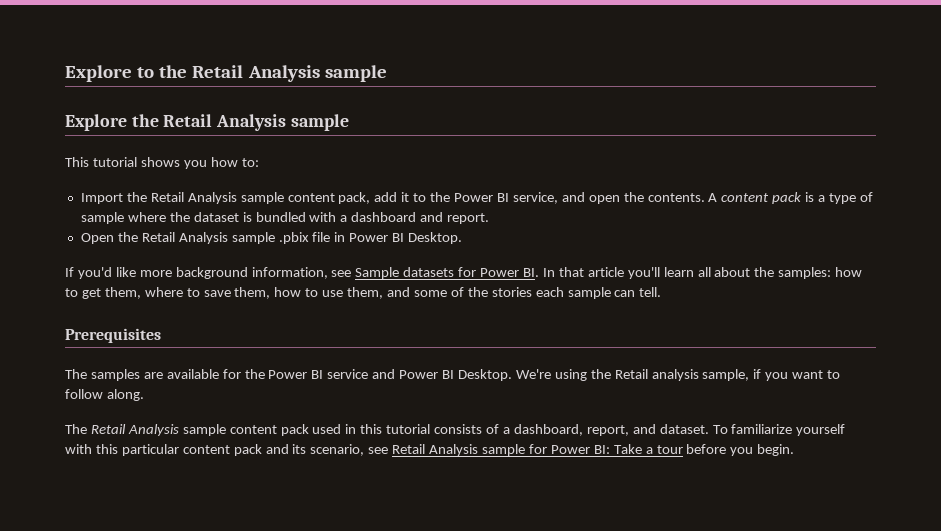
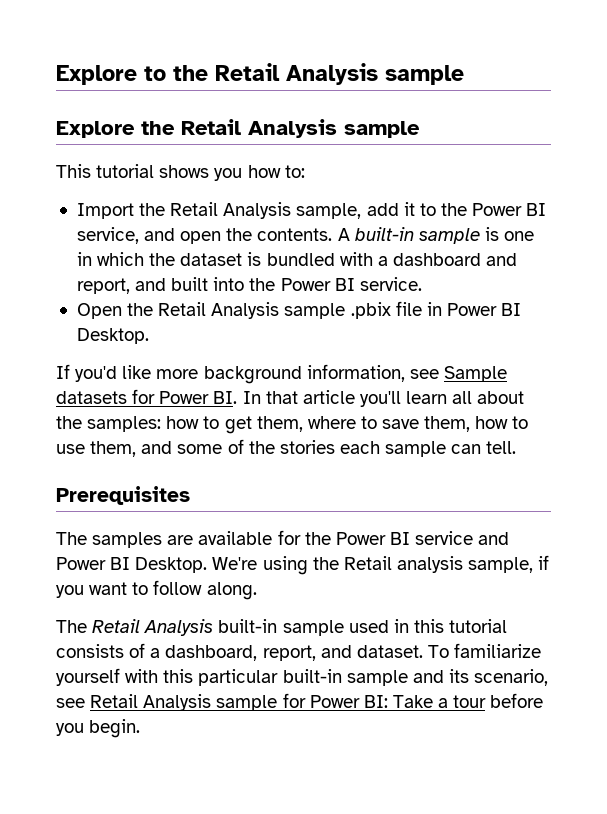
[240,192,371,204] sample content pack, -> [296,203,362,219] sample,
[721,192,873,204] [80,212,166,224] content pack is a type of sample where -> [354,227,535,244] [76,252,145,266] built-in sample is one in which
[447,213,490,224] report. -> [76,277,422,294] report, and built into the Power BI service.
[182,424,309,436] sample content pack -> [218,619,344,636] built-in sample
[182,444,262,456] content pack -> [282,669,408,686] built-in sample

